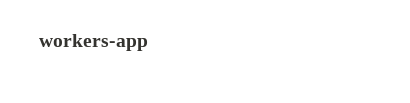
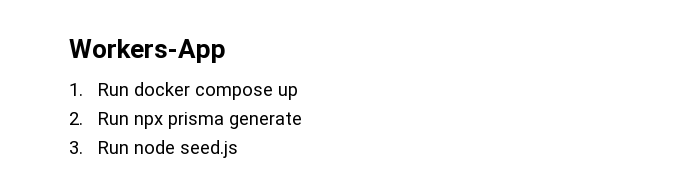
[39,34,148,51] workers-app -> [69,39,226,63] [69,82,299,100] [69,112,303,129] [69,140,239,158] Workers-App // 1. Run docker compose up // 2. Run npx prisma generate // 3. Run node seed.js

